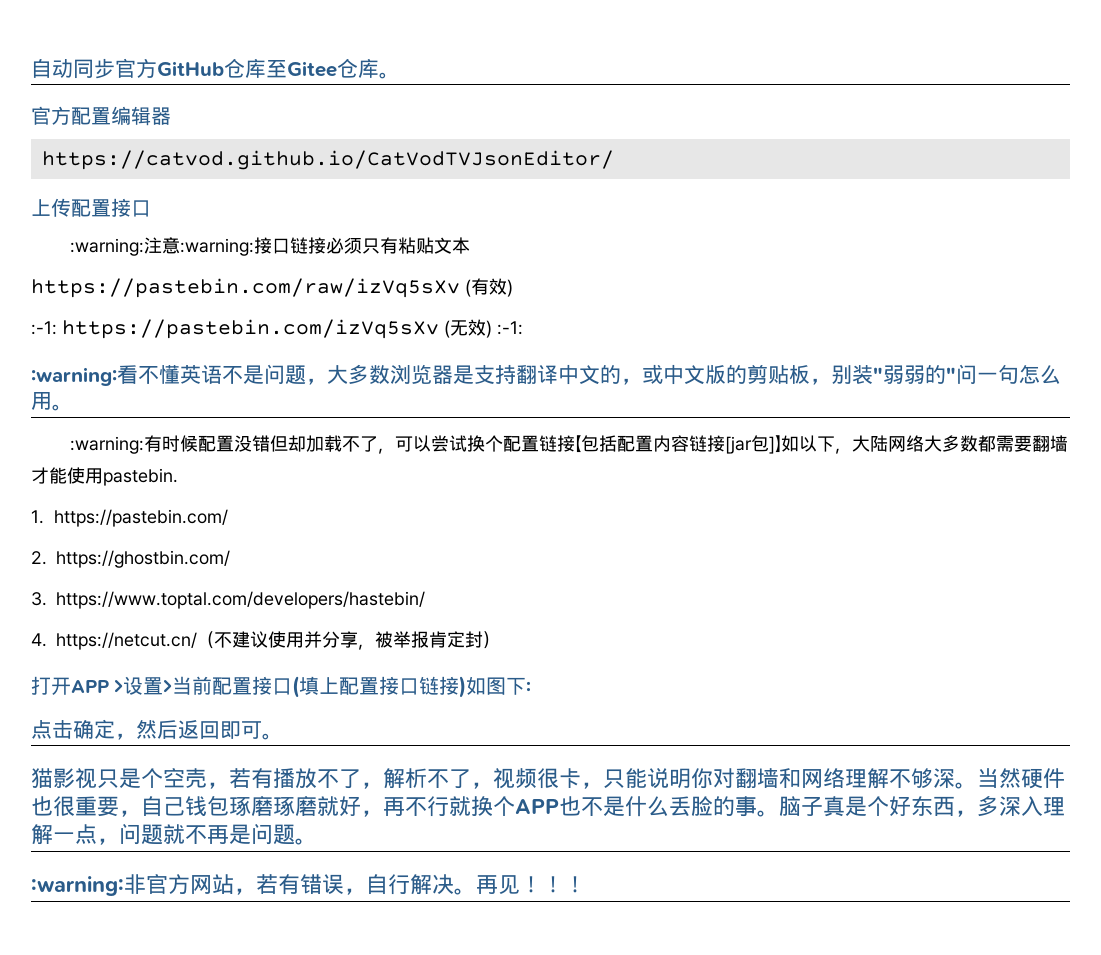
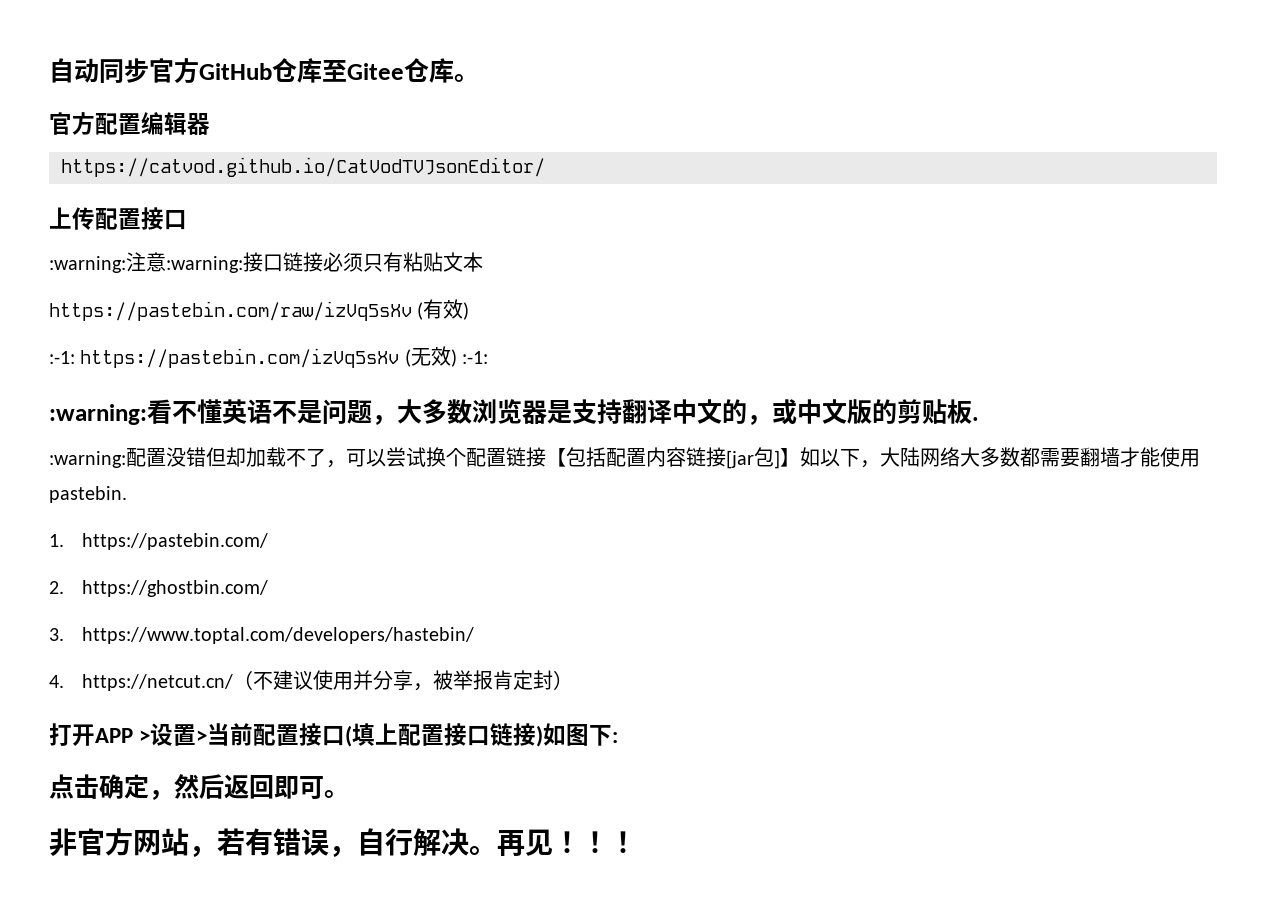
[810,364,1061,385] [31,392,73,411] [70,435,199,454] ，别装"弱弱的"问一句怎么用。 // :warning:有时候 -> [972,417,979,421] [49,451,126,468] . // :warning:
[31,768,1065,789] [31,796,1065,817] [31,823,317,845] [31,876,124,896] 猫影视只是个空壳，若有播放不了，解析不了，视频很卡，只能说明你对翻墙和网络理解不够深。当然硬件也很重要，自己钱包琢磨琢磨就好，再不行就换个APP也不是什么丢脸的事。脑子真是个好东西，多深入理解一点，问题就不再是问题。 // :warning: -> (349, 794) none

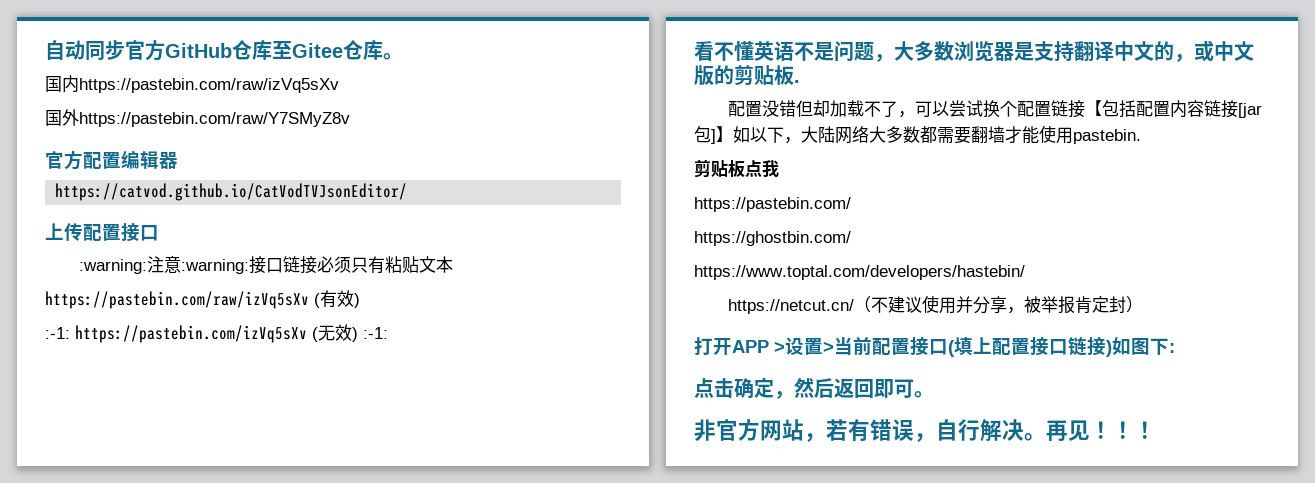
(479, 78) none -> [45,75,339,93] [45,109,350,127] // 国内https://pastebin.com/raw/izVq5sXv // 国外https://pastebin.com/raw/Y7SMyZ8v
[49,404,147,425] :warning: -> (388, 333) none
[49,451,126,468] :warning: -> (800, 81) none
[49,534,64,547] 1. -> [694,159,779,178] 剪贴板点我 //
[49,581,64,594] 2. -> (851, 204) none
[49,628,64,641] 3. -> (851, 238) none
[49,675,64,688] 4. -> (1025, 272) none

